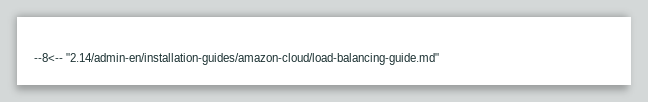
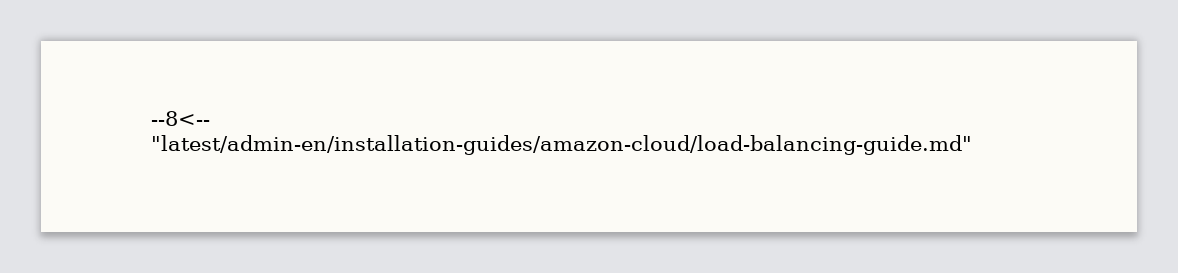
[66,53,440,65] "2.14/admin-en/installation-guides/amazon-cloud/load-balancing-guide.md" -> [151,135,972,155] "latest/admin-en/installation-guides/amazon-cloud/load-balancing-guide.md"

